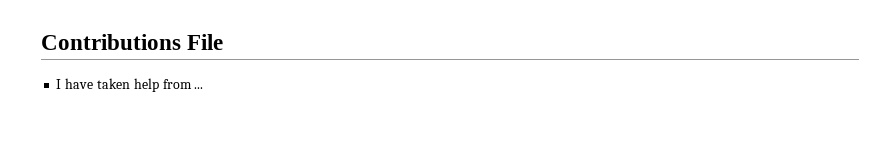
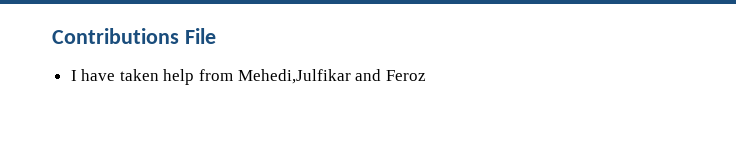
[194,87,204,89] ... -> [237,69,426,84] Mehedi,Julfikar and Feroz

